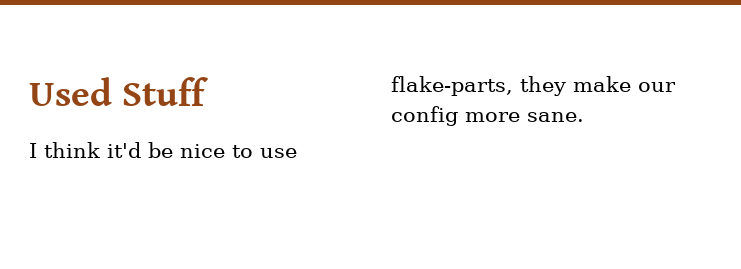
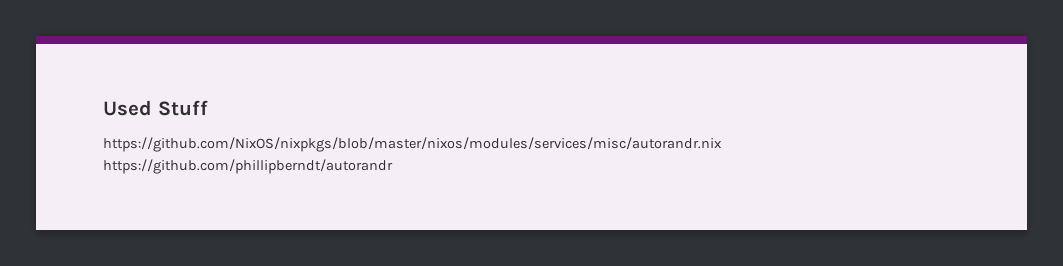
[29,142,297,158] [391,76,676,96] [391,106,584,126] I think it'd be nice to use flake-parts, they make our config more sane. -> [103,137,722,152] [103,159,393,174] https://github.com/NixOS/nixpkgs/blob/master/nixos/modules/services/misc/autorandr.nix https://github.com/phillipberndt/autorandr

